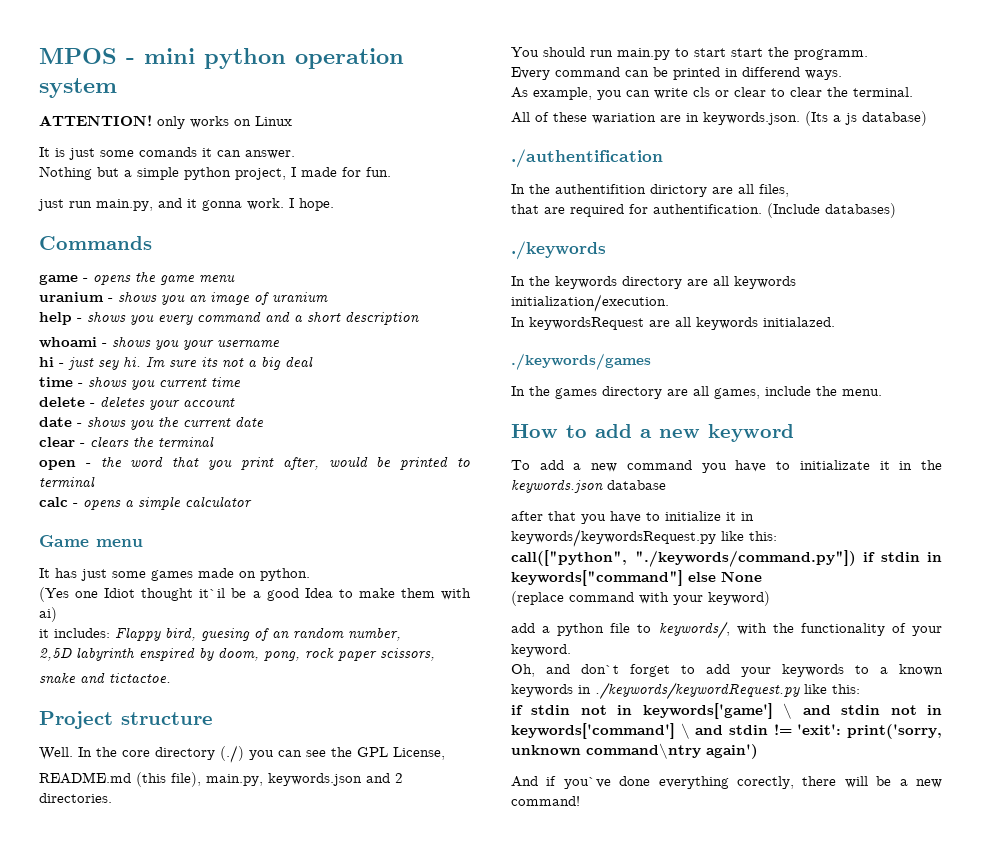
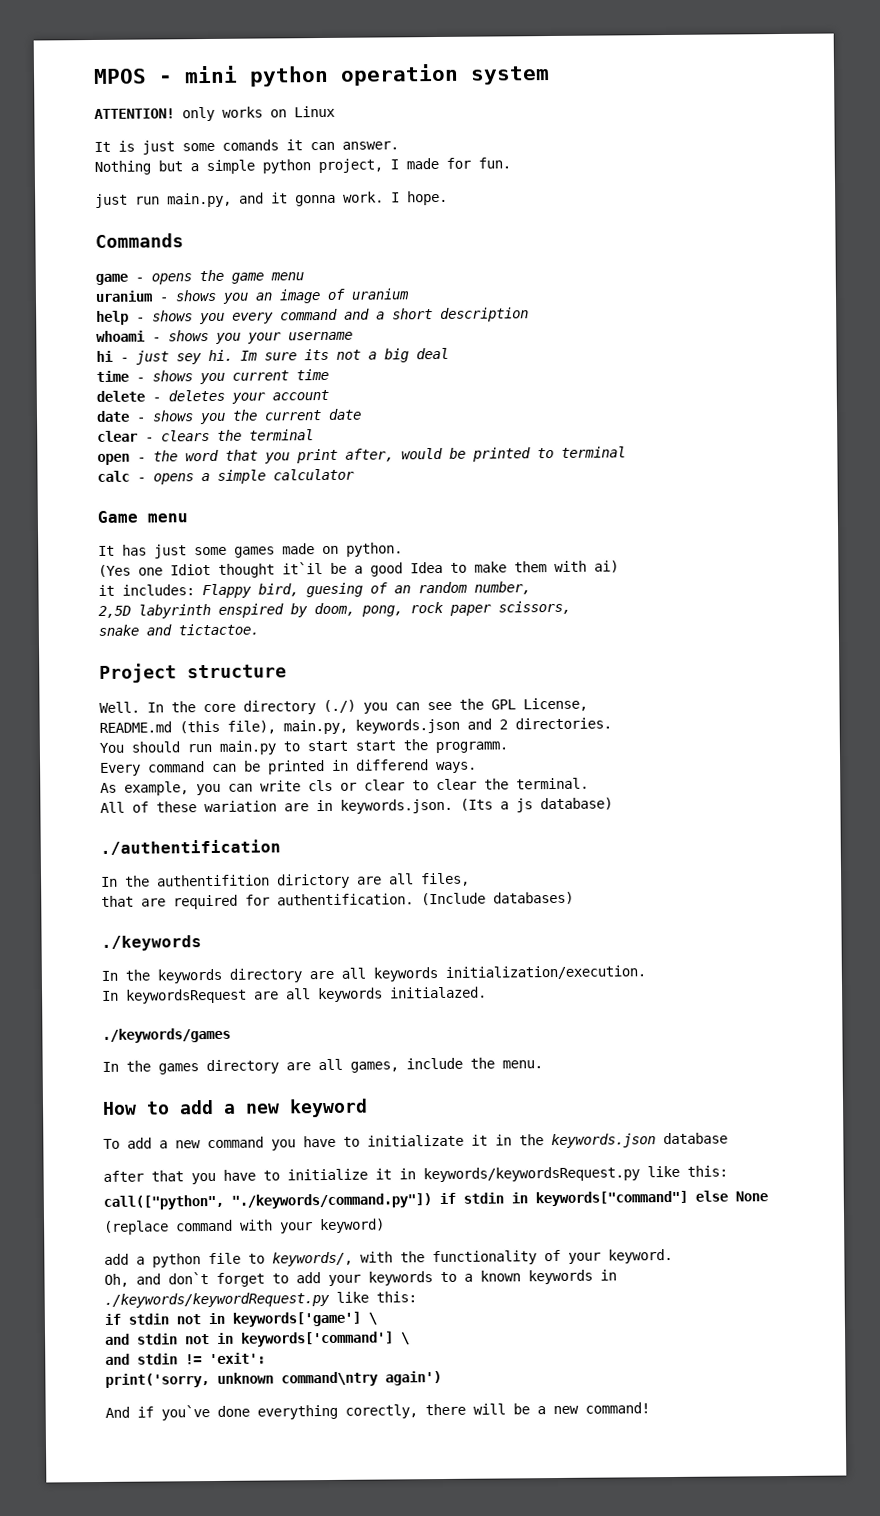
(793, 711) none -> (377, 1318) //
(690, 731) none -> (410, 1338) //
(842, 729) none -> (266, 1358) //

